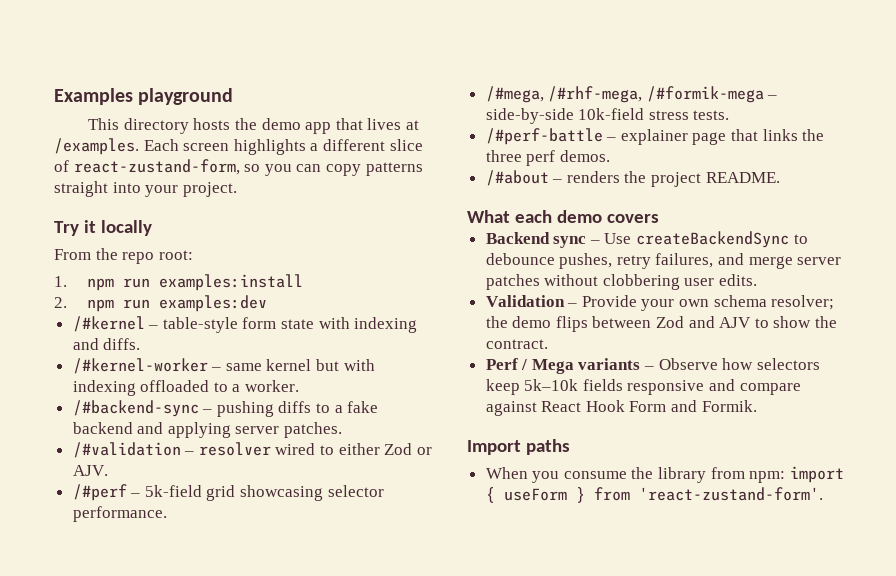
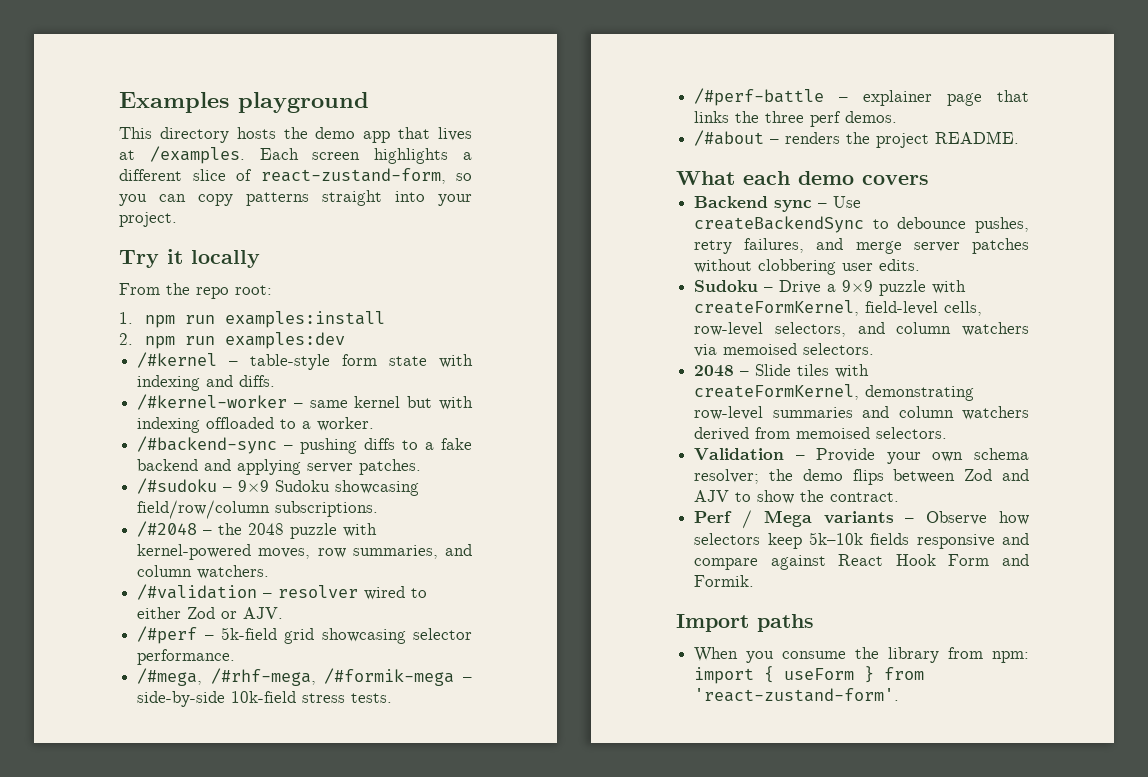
(343, 430) none -> [137,478,420,496] [137,500,379,519] [137,521,378,539] [137,544,472,560] [137,565,270,579] // /#sudoku – 9×9 Sudoku showcasing field/row/column subscriptions. // /#2048 – the 2048 puzzle with kernel-powered moves, row summaries, and column watchers.
(758, 280) none -> [694,280,967,296] [694,300,983,316] [694,322,1029,337] [694,343,875,357] [694,364,870,378] [694,384,975,401] [694,406,1029,420] [694,427,948,441] // Sudoku – Drive a 9×9 puzzle with createFormKernel, field-level cells, row-level selectors, and column watchers via memoised selectors. // 2048 – Slide tiles with createFormKernel, demonstrating row-level summaries and column watchers derived from memoised selectors.

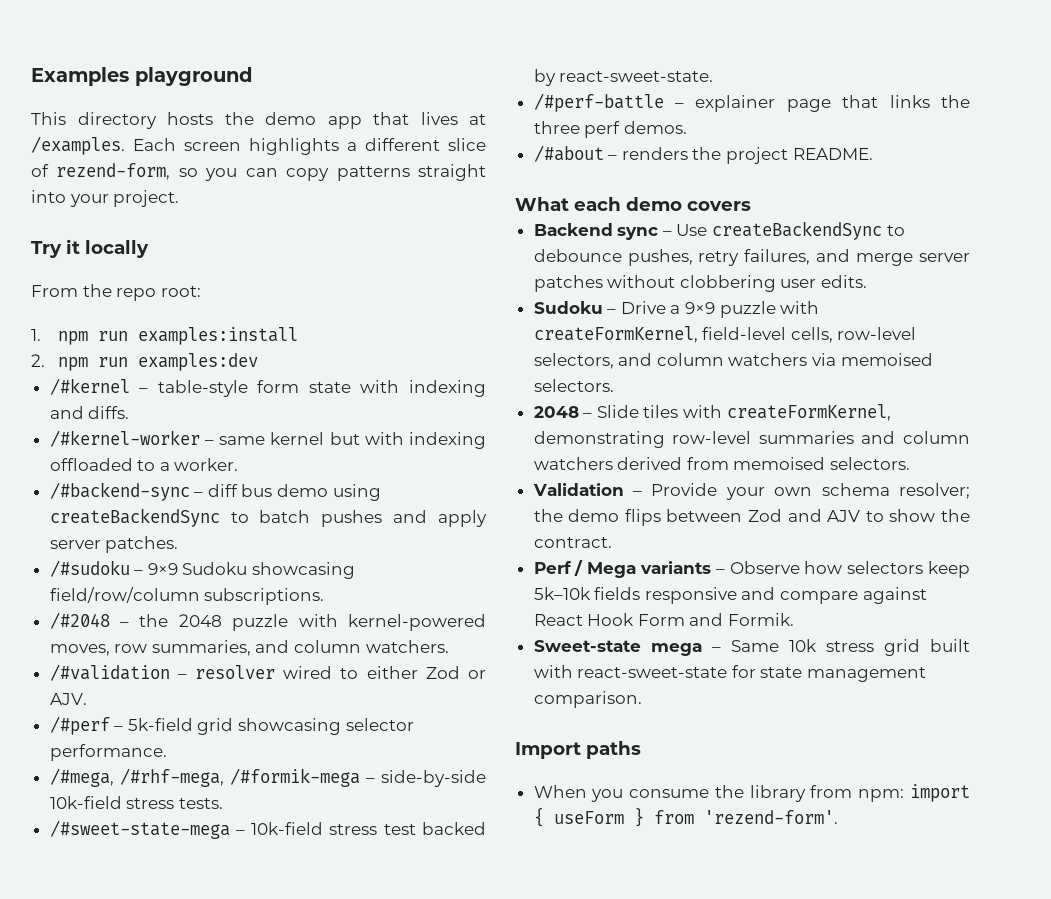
[260,168,446,184] react-zustand-form, -> [56,163,171,180] rezend-form,
[300,438,473,454] [137,459,302,475] pushing diffs to a fake backend and applying -> [207,484,381,501] [49,508,488,527] diff bus demo using createBackendSync to batch pushes and apply
(393, 698) none -> [49,820,486,839] [533,69,714,86] // /#sweet-state-mega – 10k-field stress test backed by react-sweet-state.
(755, 581) none -> [533,639,970,656] [533,665,927,682] [533,691,642,708] // Sweet-state mega – Same 10k stress grid built with react-sweet-state for state management comparison.
[694,688,900,702] 'react-zustand-form'. -> [703,810,838,824] 'rezend-form'.

